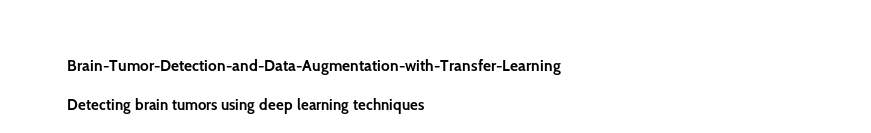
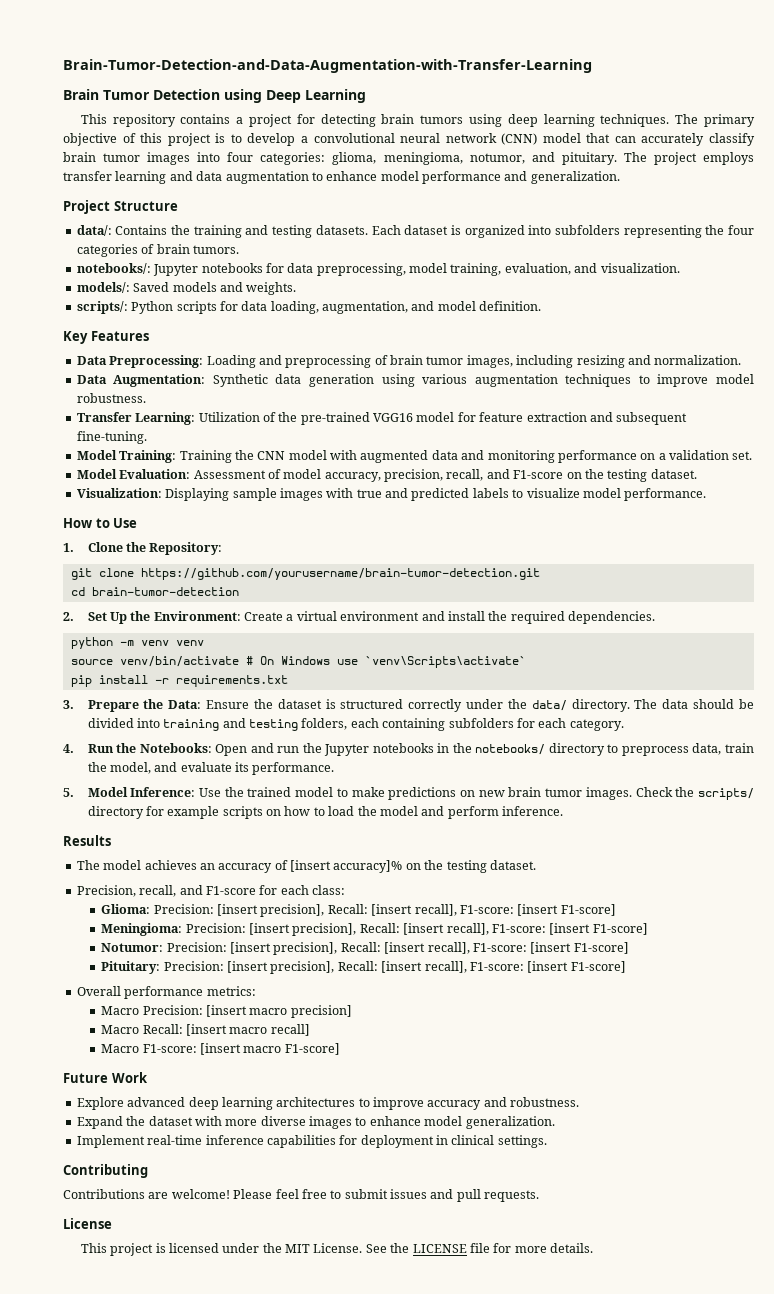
[67,99,131,114] Detecting -> [63,89,366,103] [80,114,376,127] Brain Tumor Detection using Deep Learning // This repository contains a project for detecting
[353,98,425,114] techniques -> [600,114,756,127] [63,133,755,146] [63,152,755,165] [63,171,620,184] [63,200,178,214] [76,225,754,238] [76,244,239,257] [76,263,680,276] [76,282,297,295] [76,301,542,314] [63,331,149,344] [76,355,742,368] [76,374,755,387] [76,393,146,403] [76,412,688,425] [76,431,147,444] [76,450,753,463] [76,469,697,482] [76,488,707,501] [63,518,138,528] [63,542,223,555] [70,568,540,580] [70,587,239,596] [63,611,656,624] [70,637,204,649] [70,656,526,668] [70,675,288,687] [63,699,754,712] [87,718,624,731] [63,743,754,756] [87,762,335,775] [63,787,754,800] [87,806,564,819] [63,835,111,846] [76,860,536,873] [76,885,345,897] [101,904,616,917] [101,923,648,936] [101,942,629,955] [101,961,626,974] [76,986,256,999] [101,1005,352,1018] [101,1024,310,1036] [101,1043,340,1055] [63,1072,148,1083] [76,1097,580,1110] [76,1116,555,1129] [76,1135,547,1148] [63,1164,148,1178] [63,1189,540,1202] [63,1218,112,1229] [80,1243,594,1256] techniques. The primary objective of this project is to develop a convolutional neural network (CNN) model that can accurately classify brain tumor images into four categories: glioma, meningioma, notumor, and pituitary. The project employs transfer learning and data augmentation to enhance model performance and generalization. // Project Structure // data/: Contains the training and testing datasets. Each dataset is organized into subfolders representing the four categories of brain tumors. // notebooks/: Jupyter notebooks for data preprocessing, model training, evaluation, and visualization. // models/: Saved models and weights. // scripts/: Python scripts for data loading, augmentation, and model definition. // Key Features // Data Preprocessing: Loading and preprocessing of brain tumor images, including resizing and normalization. // Data Augmentation: Synthetic data generation using various augmentation techniques to improve model robustness. // Transfer Learning: Utilization of the pre-trained VGG16 model for feature extraction and subsequent fine-tuning. // Model Training: Training the CNN model with augmented data and monitoring performance on a validation set. // Model Evaluation: Assessment of model accuracy, precision, recall, and F1-score on the testing dataset. // Visualization: Displaying sample images with true and predicted labels to visualize model performance. // How to Use // 1. Clone the Repository: // git clone https://github.com/yourusername/brain-tumor-detection.git // cd brain-tumor-detection // 2. Set Up the Environment: Create a virtual environment and install the required dependencies. // python -m venv venv // source venv/bin/activate # On Windows use `venv\Scripts\activate` // pip install -r requirements.txt // 3. Prepare the Data: Ensure the dataset is structured correctly under the data/ directory. The data should be divided into training and testing folders, each containing subfolders for each category. // 4. Run the Notebooks: Open and run the Jupyter notebooks in the notebooks/ directory to preprocess data, train the model, and evaluate its performance. // 5. Model Inference: Use the trained model to make predictions on new brain tumor images. Check the scripts/ directory for example scripts on how to load the model and perform inference. // Results // The model achieves an accuracy of [insert accuracy]% on the testing dataset. // Precision, recall, and F1-score for each class: // Glioma: Precision: [insert precision], Recall: [insert recall], F1-score: [insert F1-score] // Meningioma: Precision: [insert precision], Recall: [insert recall], F1-score: [insert F1-score] // Notumor: Precision: [insert precision], Recall: [insert recall], F1-score: [insert F1-score] // Pituitary: Precision: [insert precision], Recall: [insert recall], F1-score: [insert F1-score] // Overall performance metrics: // Macro Precision: [insert macro precision] // Macro Recall: [insert macro recall] // Macro F1-score: [insert macro F1-score] // Future Work // Explore advanced deep learning architectures to improve accuracy and robustness. // Expand the dataset with more diverse images to enhance model generalization. // Implement real-time inference capabilities for deployment in clinical settings. // Contributing // Contributions are welcome! Please feel free to submit issues and pull requests. // License // This project is licensed under the MIT License. See the LICENSE file for more details.

